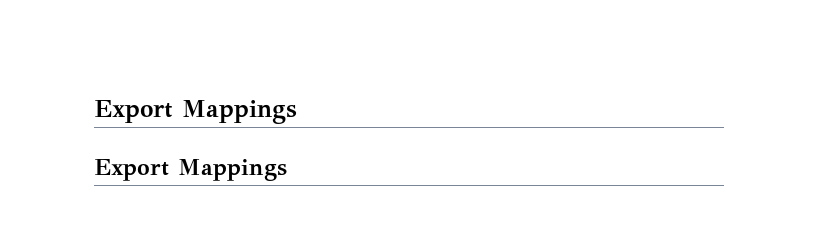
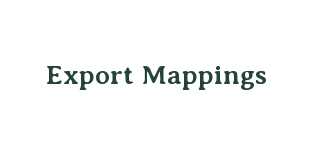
[94,100,297,124] [94,159,287,181] Export Mappings // Export Mappings -> [46,66,268,90] Export Mappings

